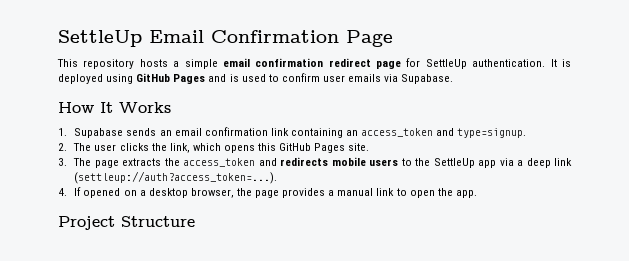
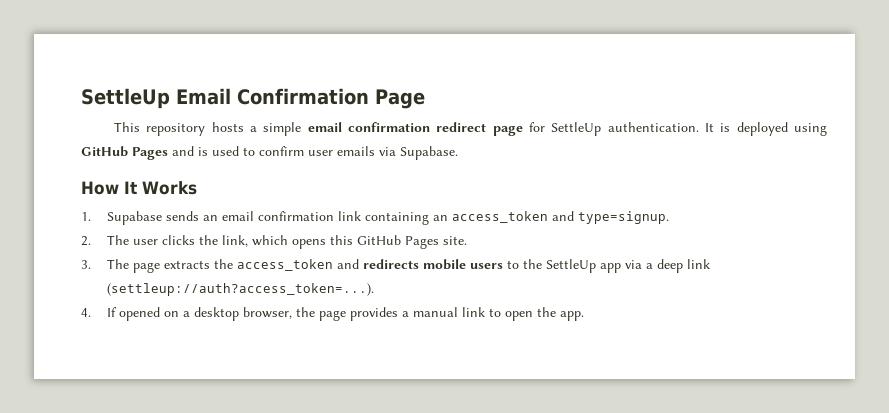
[58,216,195,230] // Project Structure -> (584, 316) none

